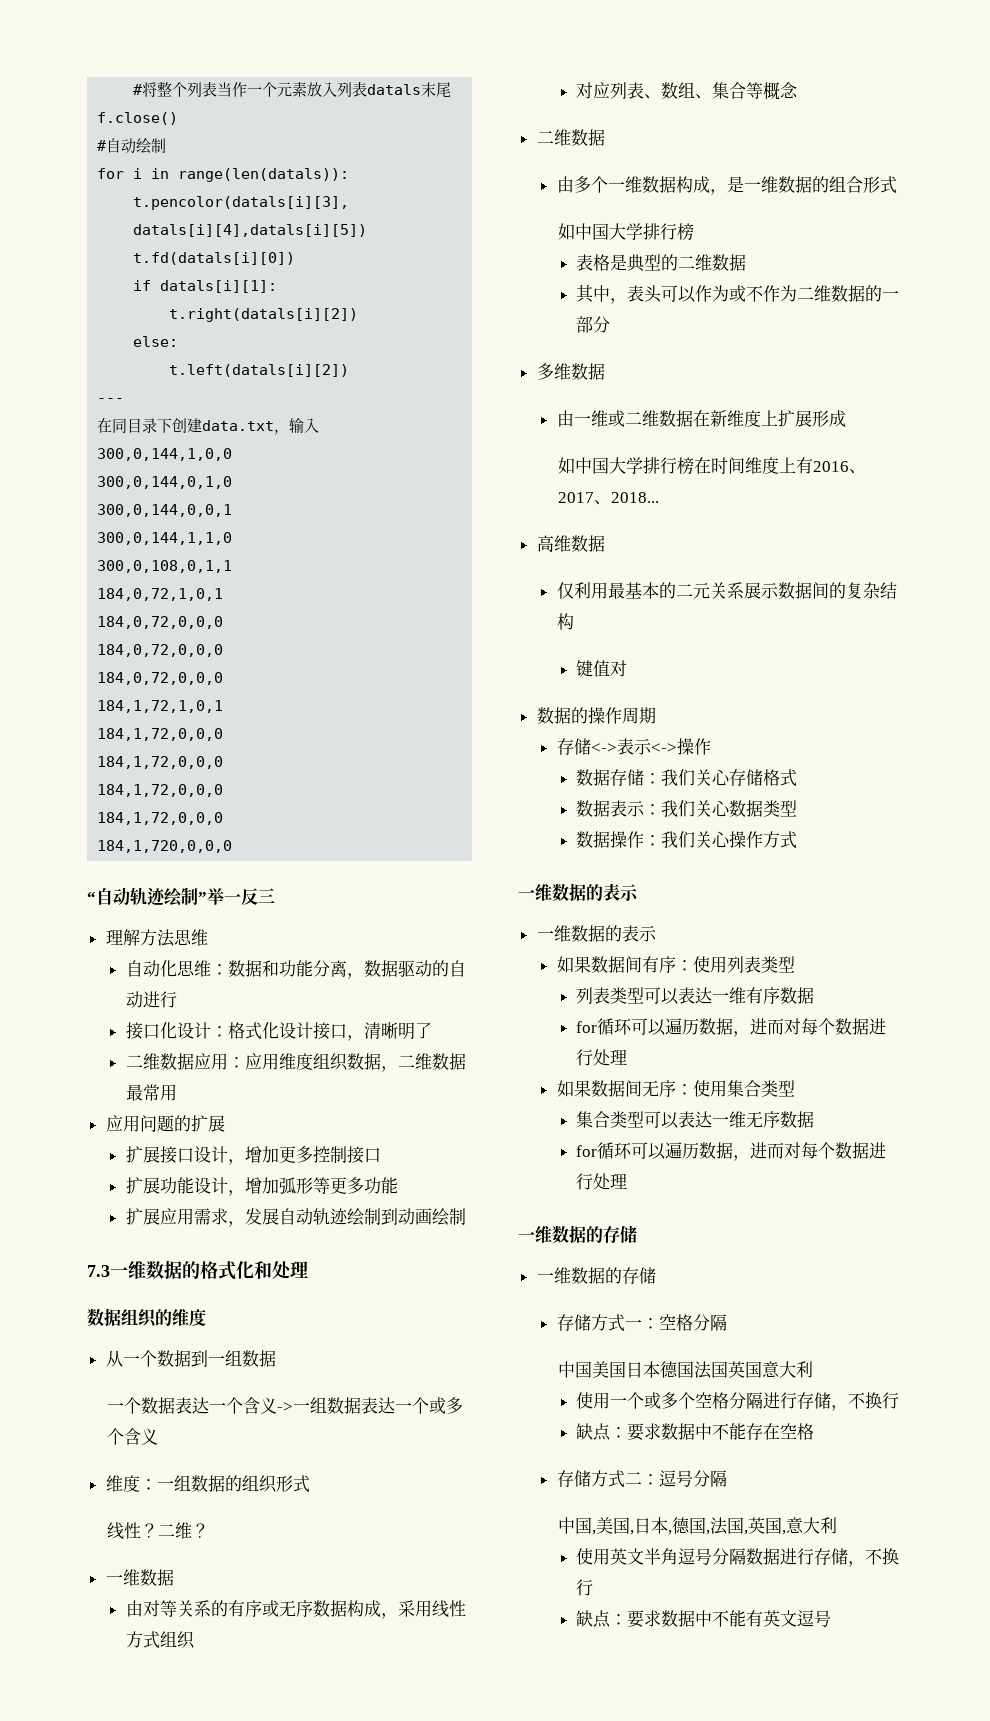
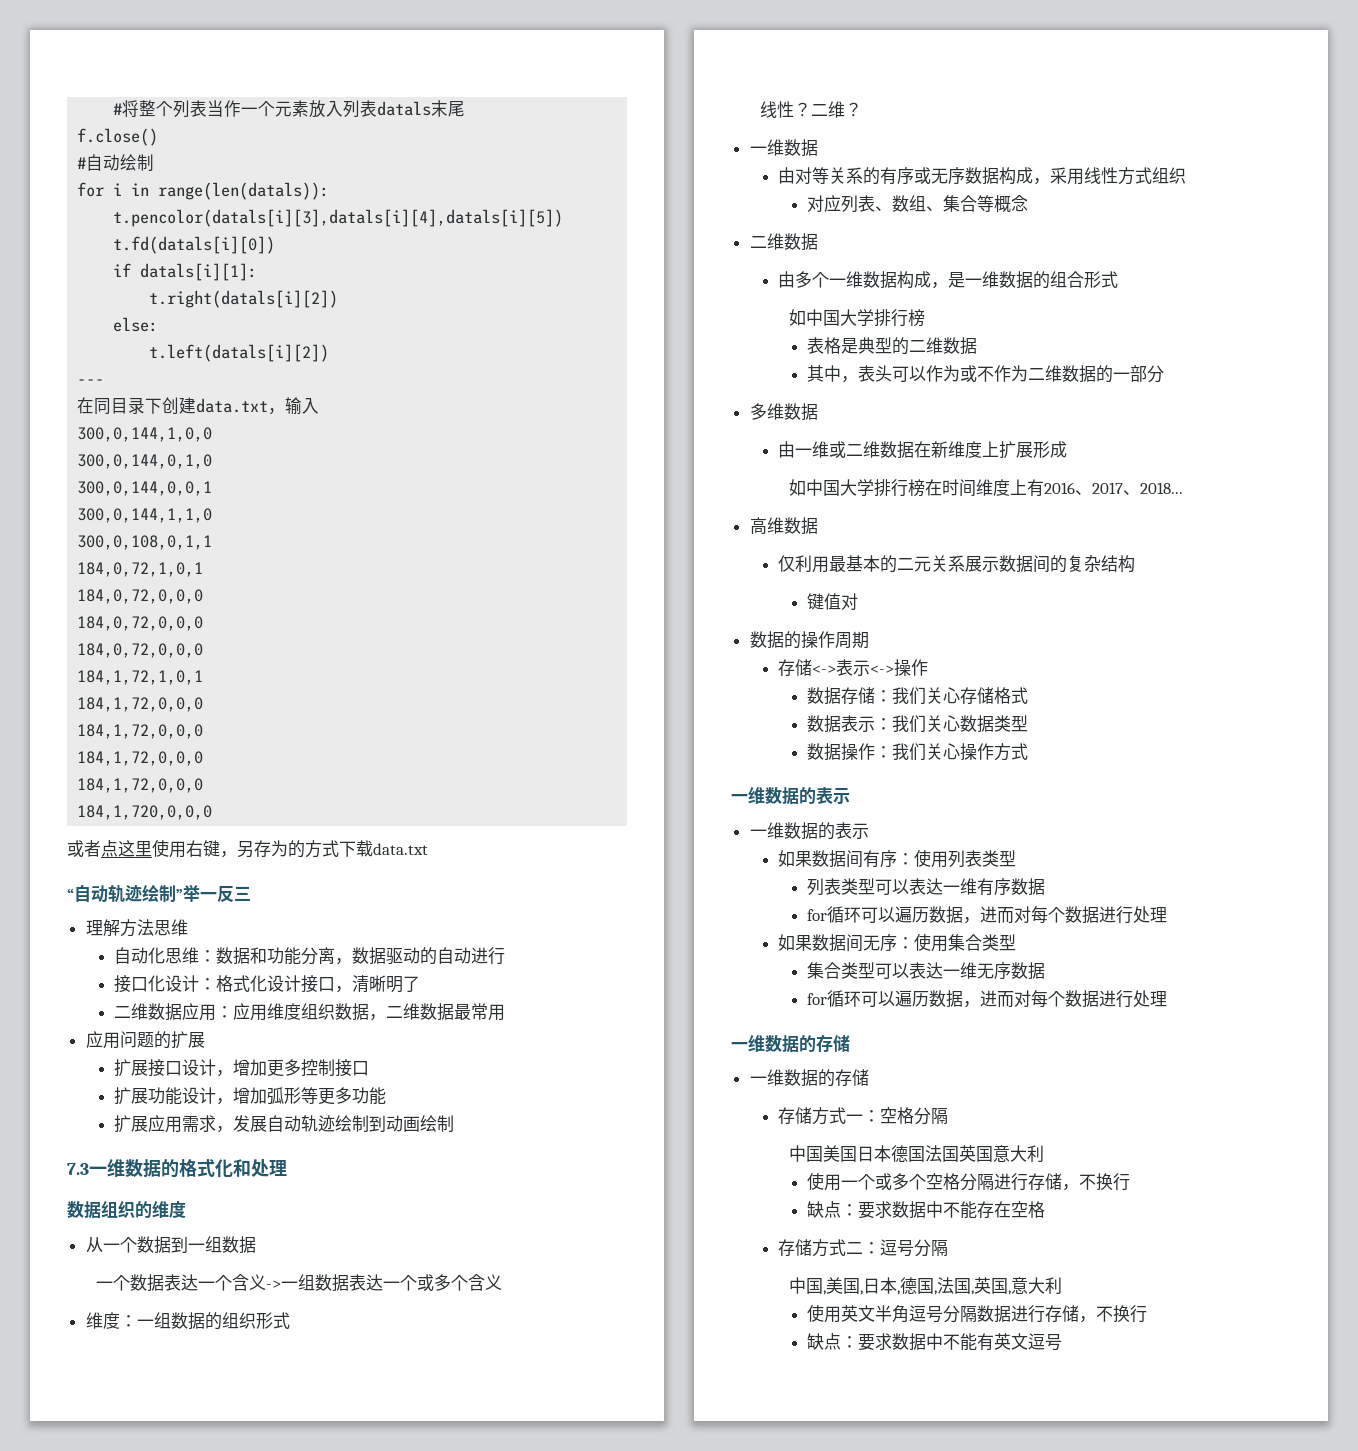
(233, 846) none -> [67,839,428,858] // 或者点这里使用右键，另存为的方式下载data.txt

